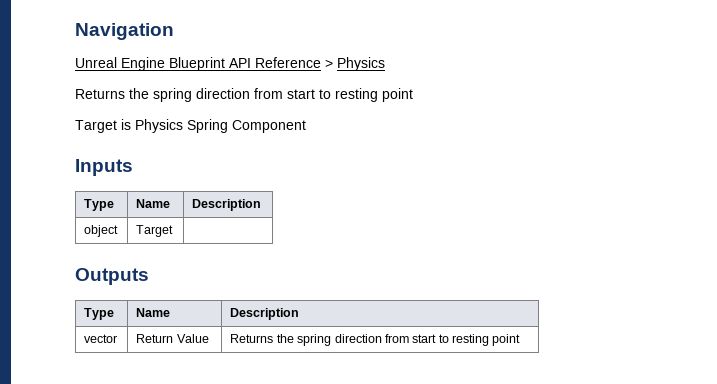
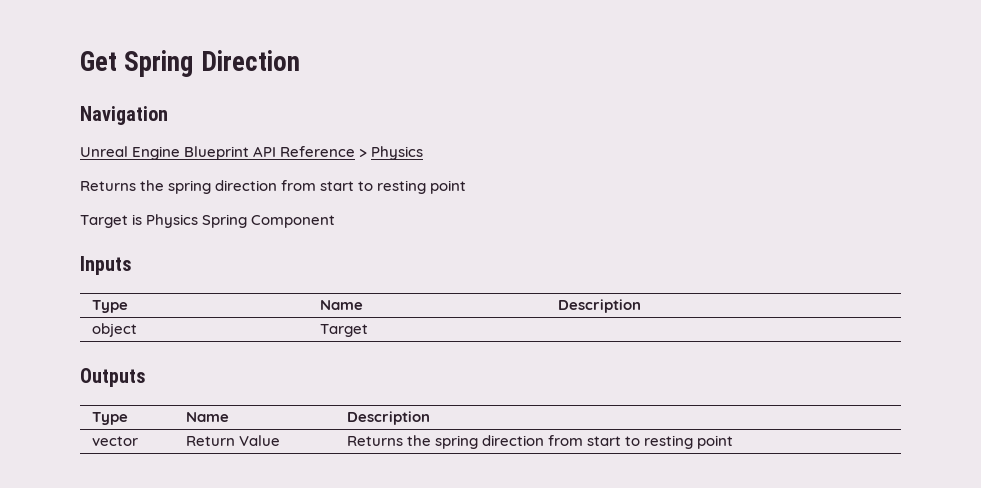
(75, 31) none -> [80,50,300,77] Get Spring Direction //

